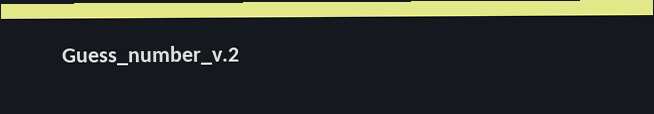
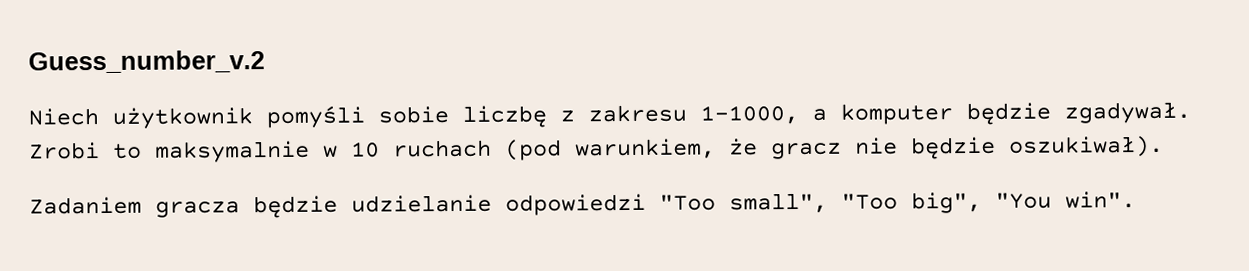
(240, 55) none -> [28,101,1191,129] [29,135,1164,163] [29,191,1136,219] // Niech użytkownik pomyśli sobie liczbę z zakresu 1-1000, a komputer będzie zgadywał. Zrobi to maksymalnie w 10 ruchach (pod warunkiem, że gracz nie będzie oszukiwał). // Zadaniem gracza będzie udzielanie odpowiedzi "Too small", "Too big", "You win".

